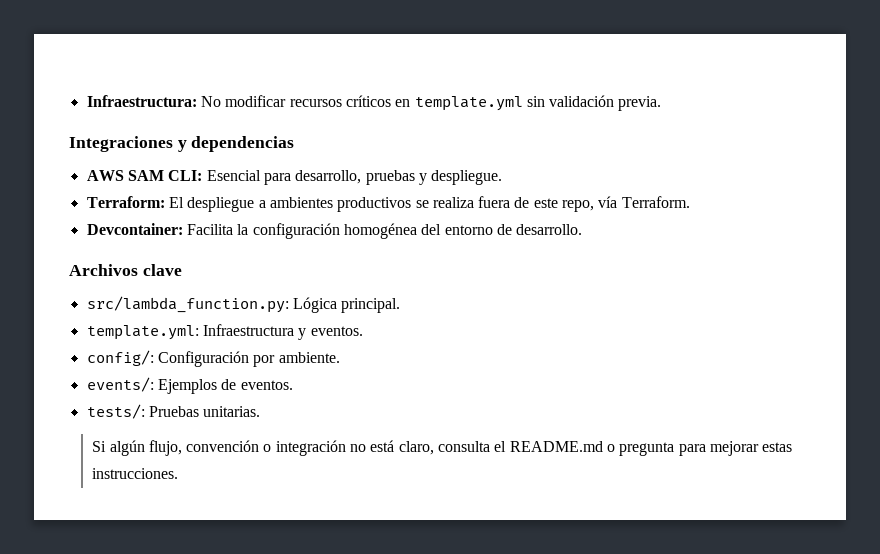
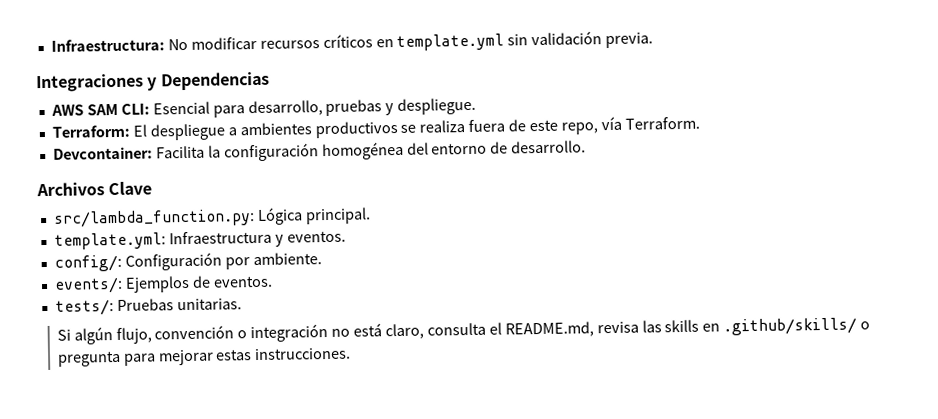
[191,136,295,152] dependencias -> [160,71,270,91] Dependencias
[142,264,182,276] clave -> [108,181,153,196] Clave
[509,441,603,452] README.md -> [504,317,858,338] README.md, revisa las skills en .github/skills/

